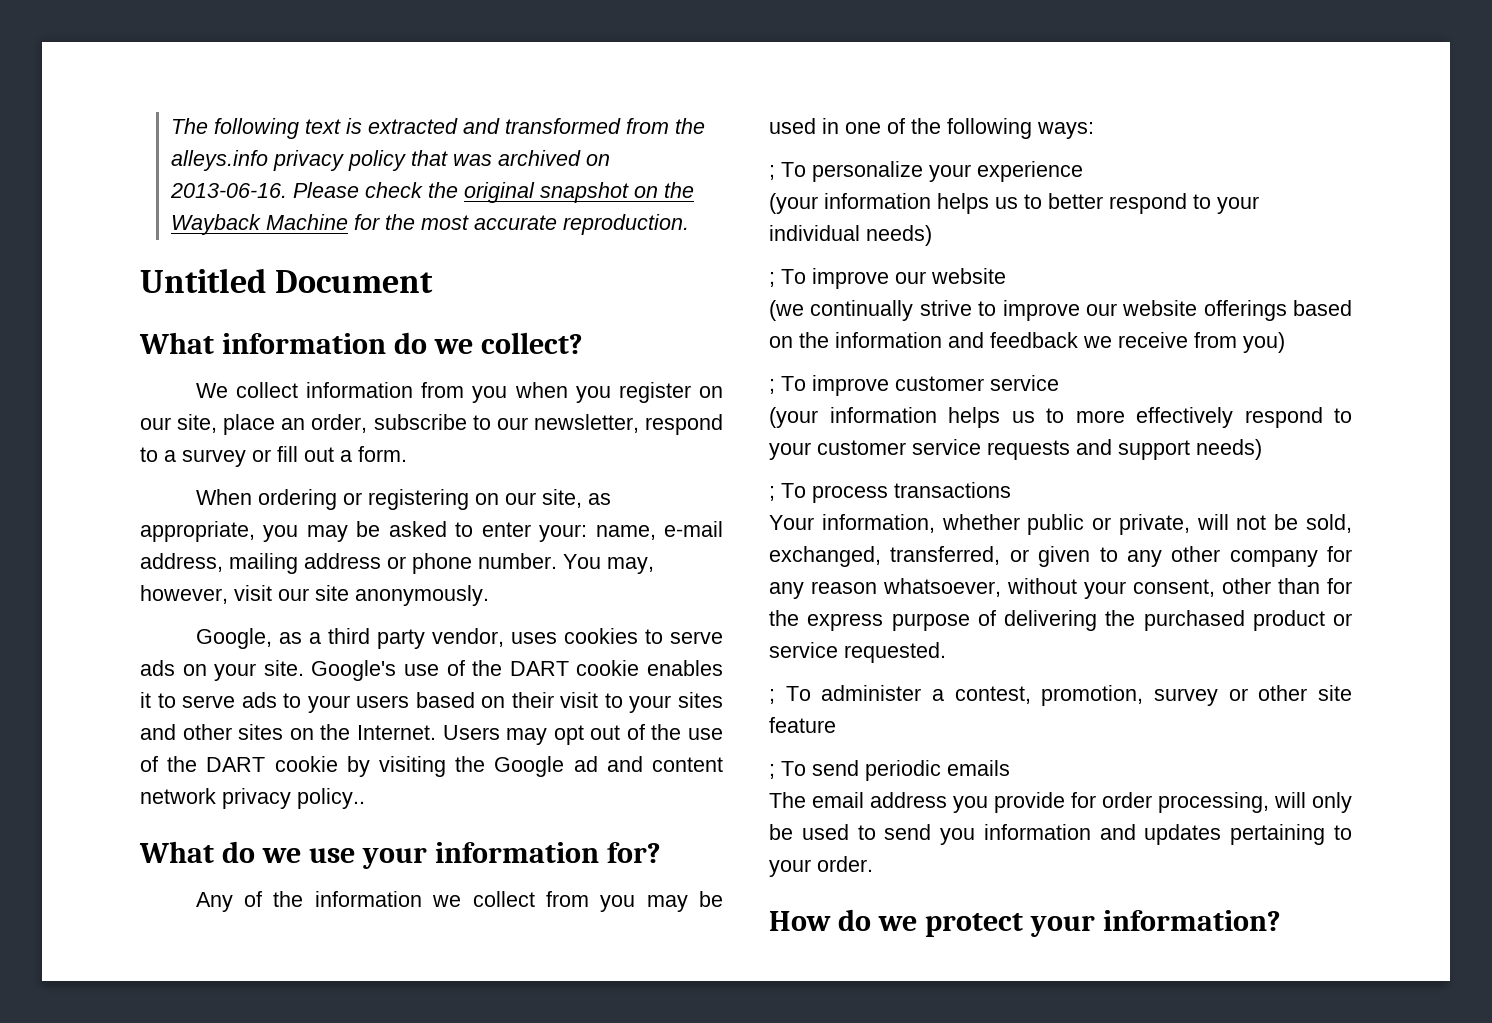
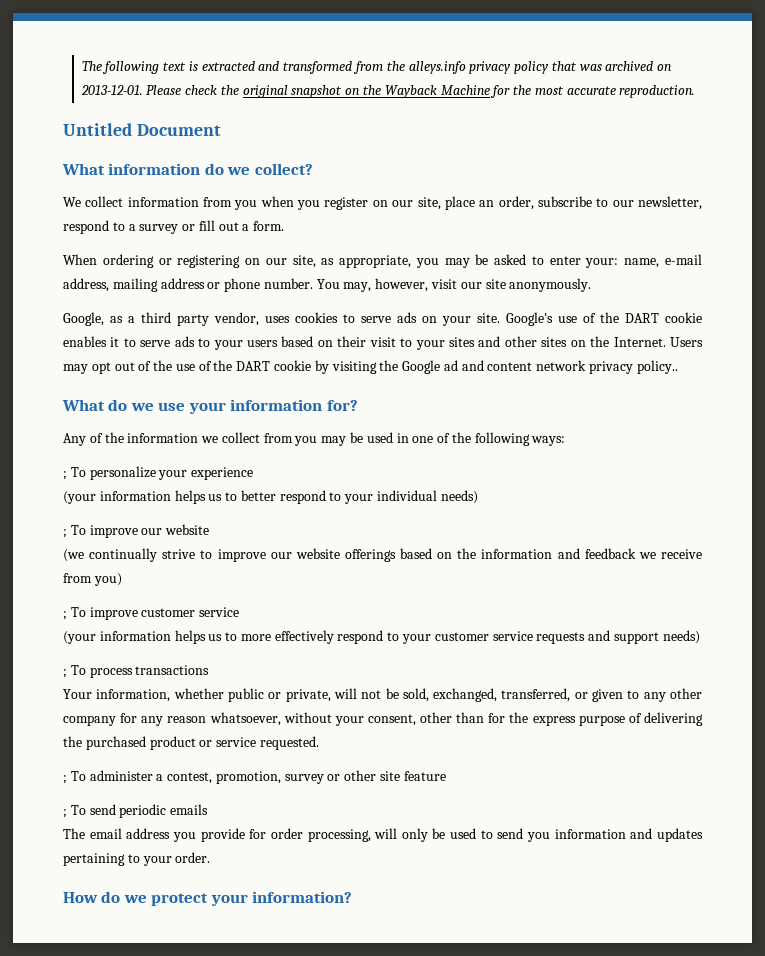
[169,183,287,198] 2013-06-16. -> [80,85,143,95] 2013-12-01.

